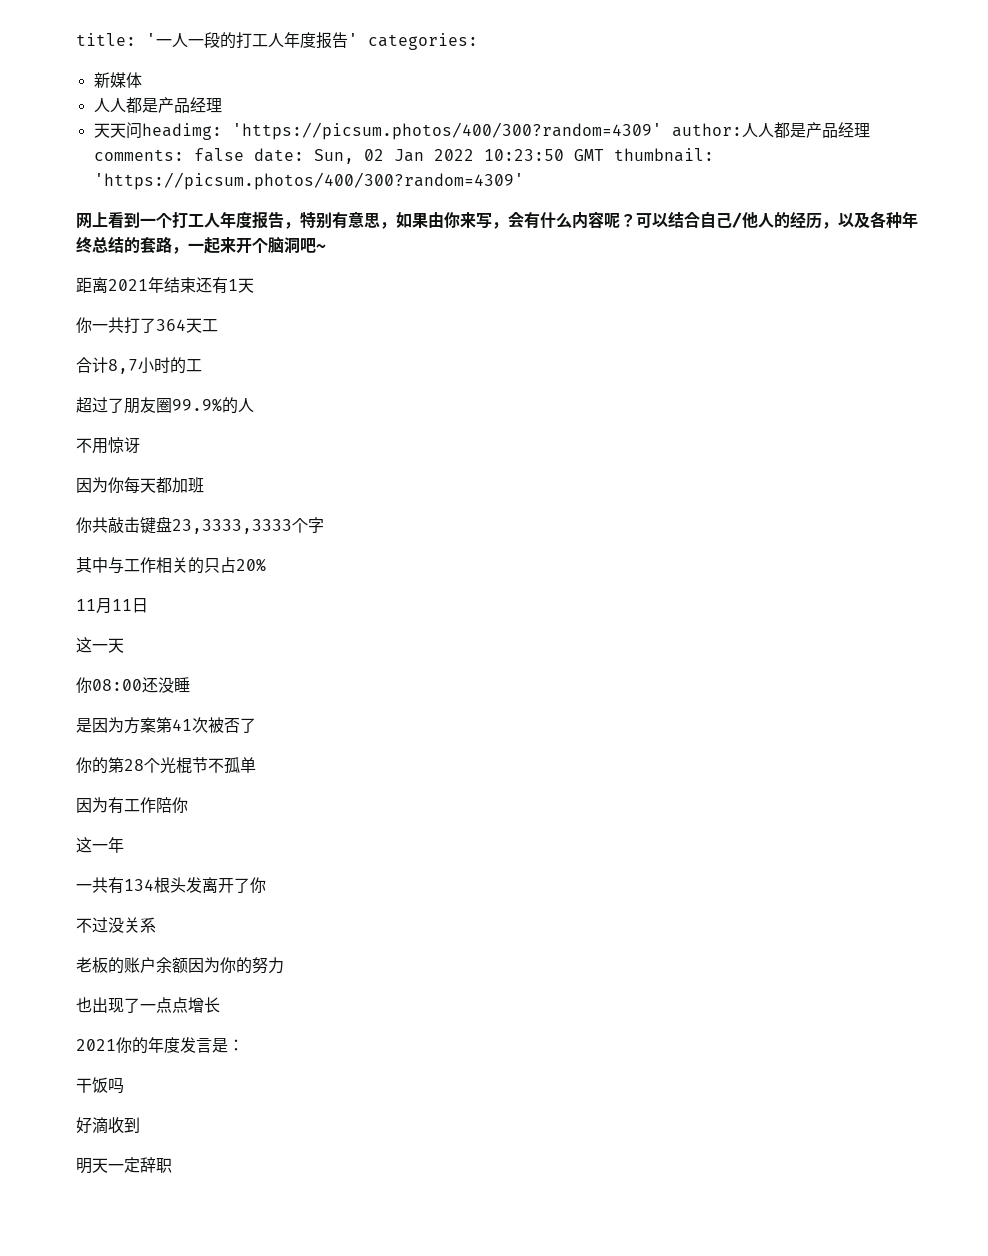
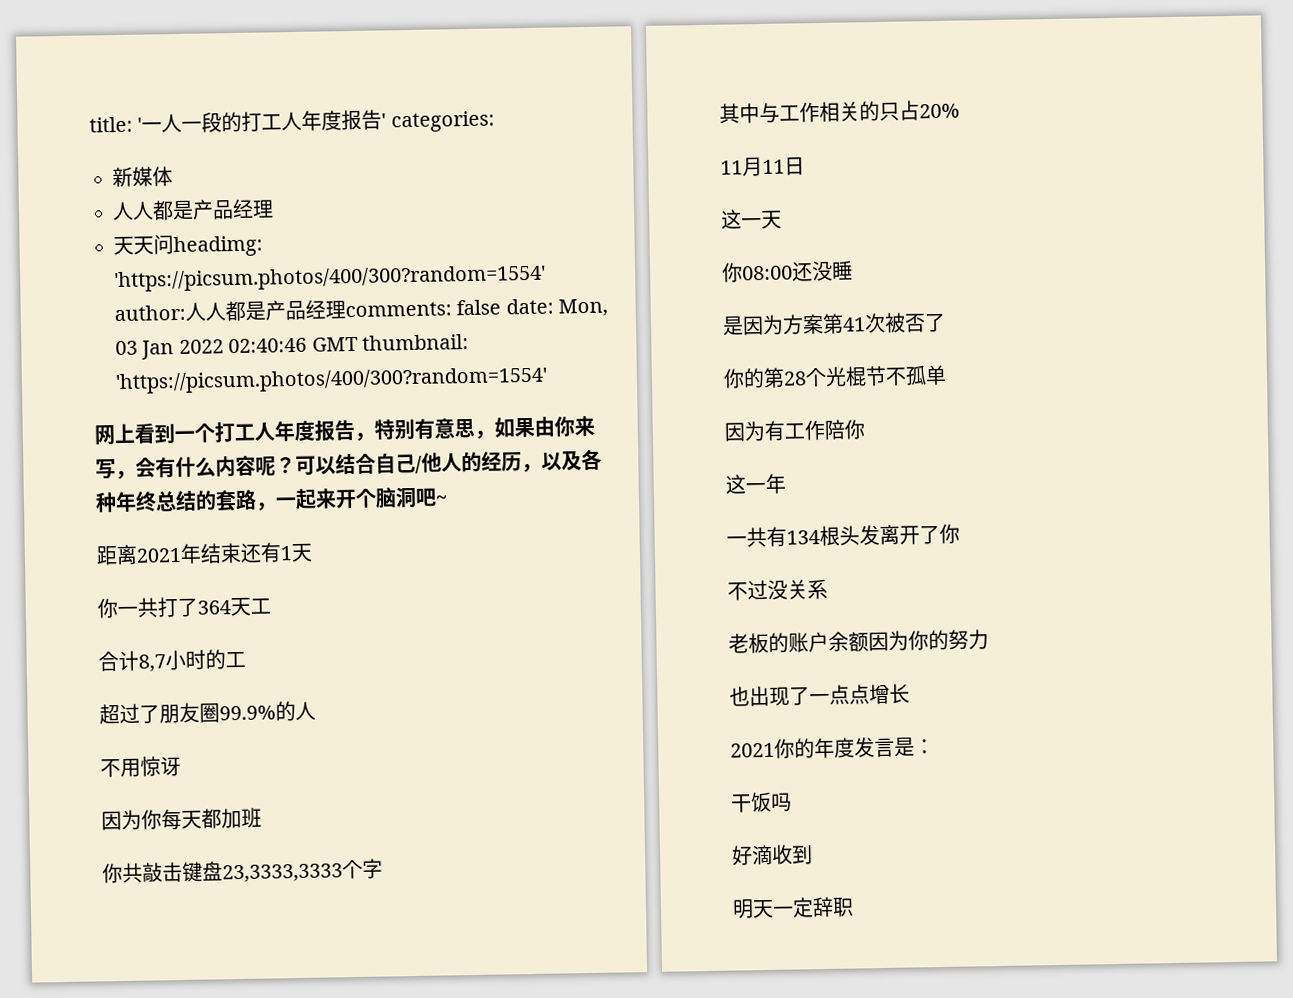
[231,122,662,140] 'https://picsum.photos/400/300?random=4309' -> [114,264,546,293] 'https://picsum.photos/400/300?random=1554'
[313,149,384,164] Sun, 02 -> [558,298,609,317] [115,340,138,356] Mon, 03
[483,149,564,161] 10:23:50 -> [228,337,308,354] 02:40:46
[93,172,524,190] 'https://picsum.photos/400/300?random=4309' -> [115,366,548,395] 'https://picsum.photos/400/300?random=1554'

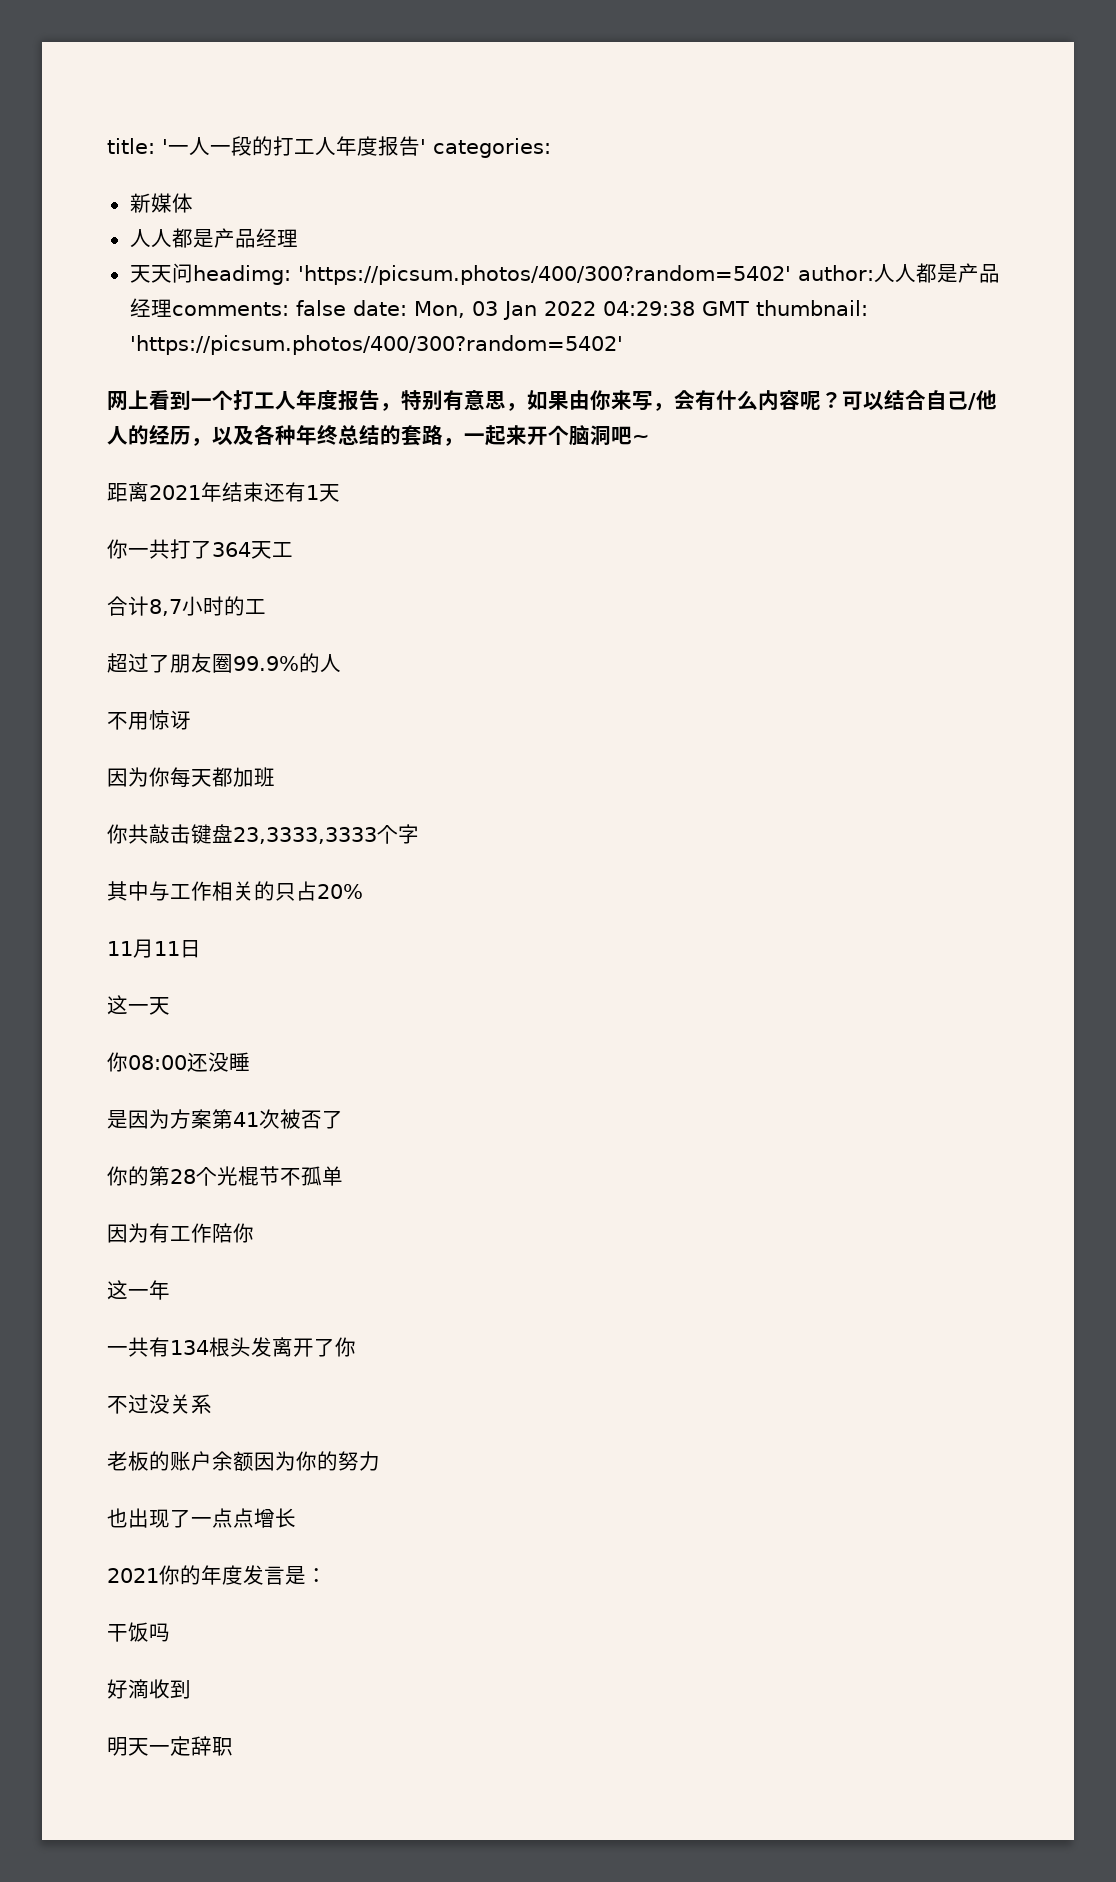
[114,264,546,293] 'https://picsum.photos/400/300?random=1554' -> [297,265,791,285] 'https://picsum.photos/400/300?random=5402'
[228,337,308,354] 02:40:46 -> [602,301,695,316] 04:29:38
[115,366,548,395] 'https://picsum.photos/400/300?random=1554' -> [129,335,623,355] 'https://picsum.photos/400/300?random=5402'

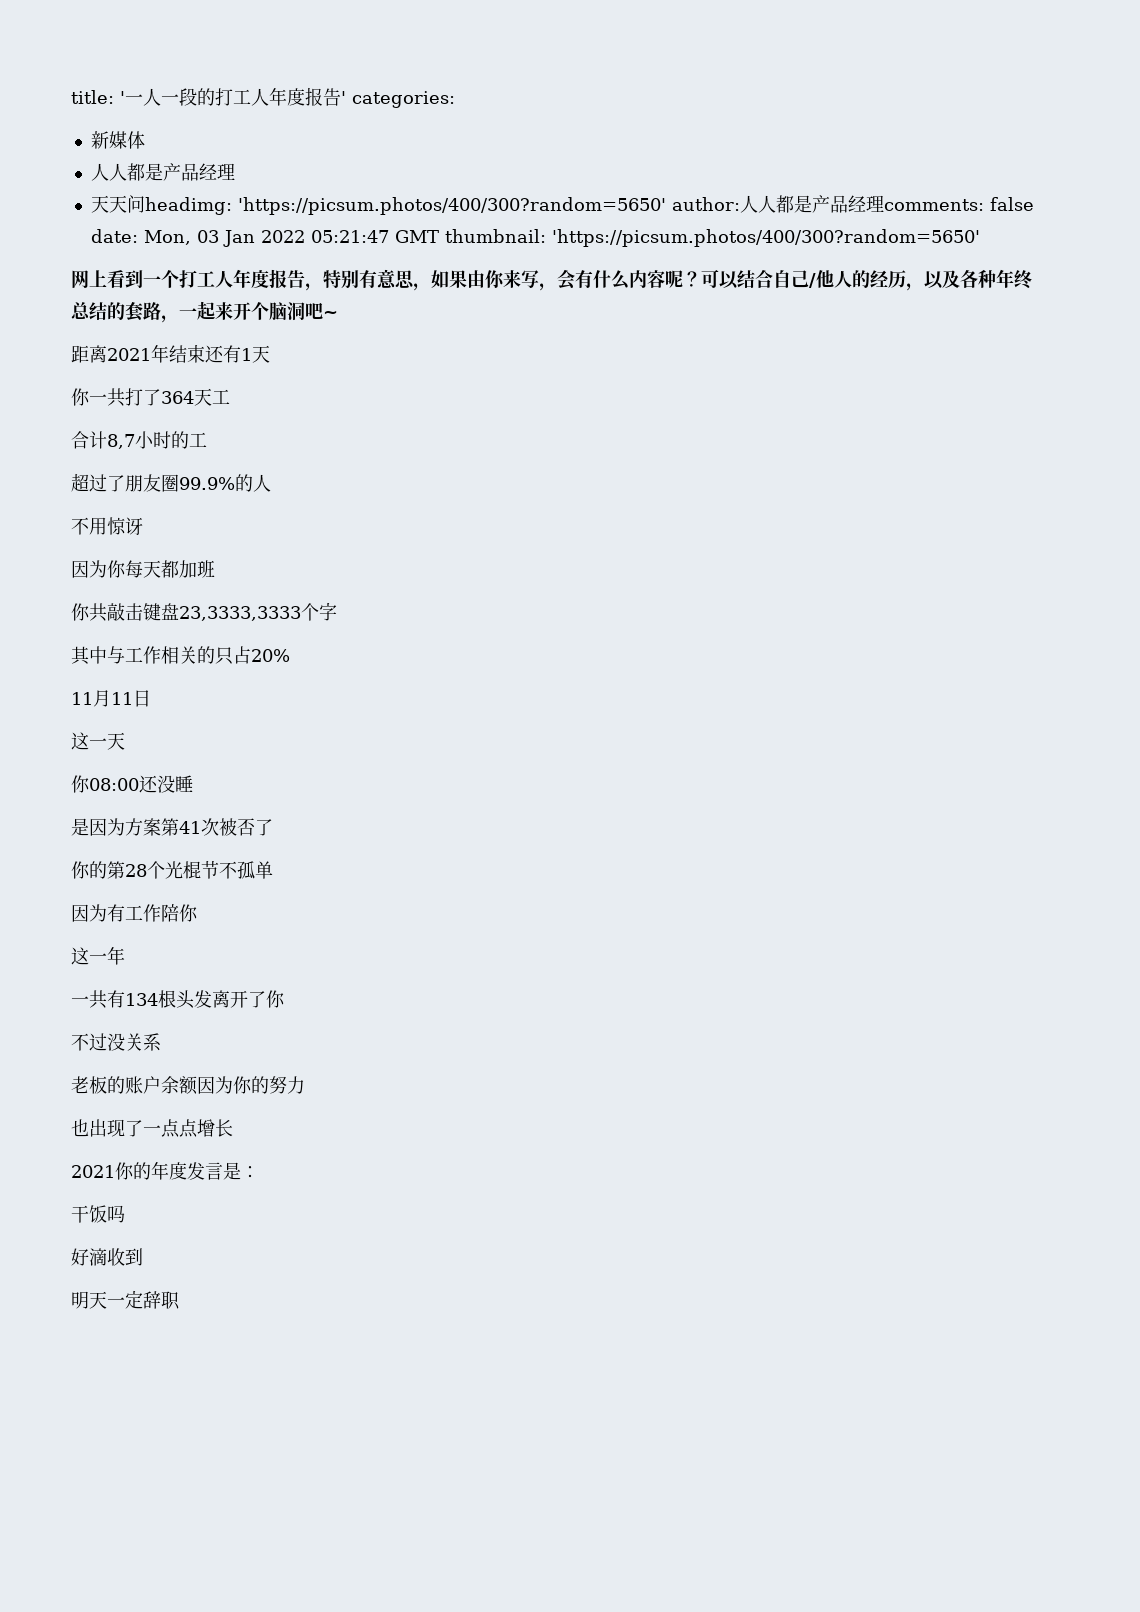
[297,265,791,285] 'https://picsum.photos/400/300?random=5402' -> [237,197,666,215] 'https://picsum.photos/400/300?random=5650'
[602,301,695,316] 04:29:38 -> [310,230,389,243] 05:21:47
[129,335,623,355] 'https://picsum.photos/400/300?random=5402' -> [551,229,980,247] 'https://picsum.photos/400/300?random=5650'

